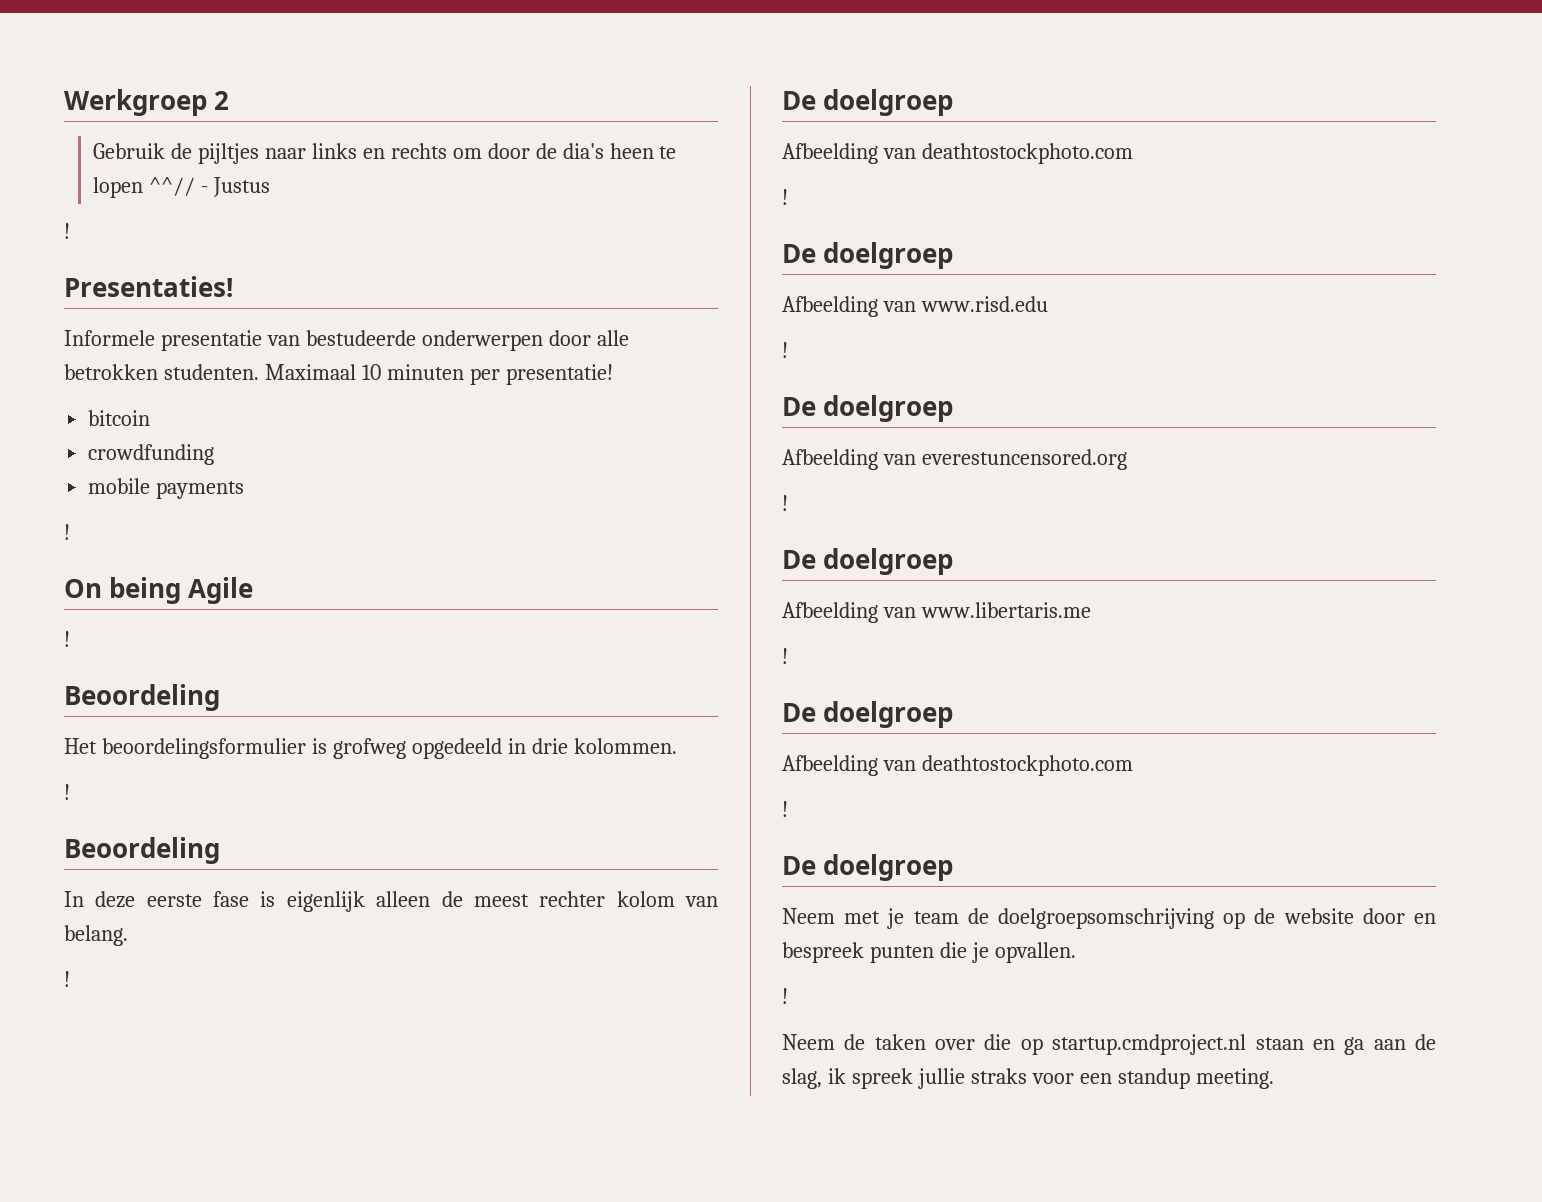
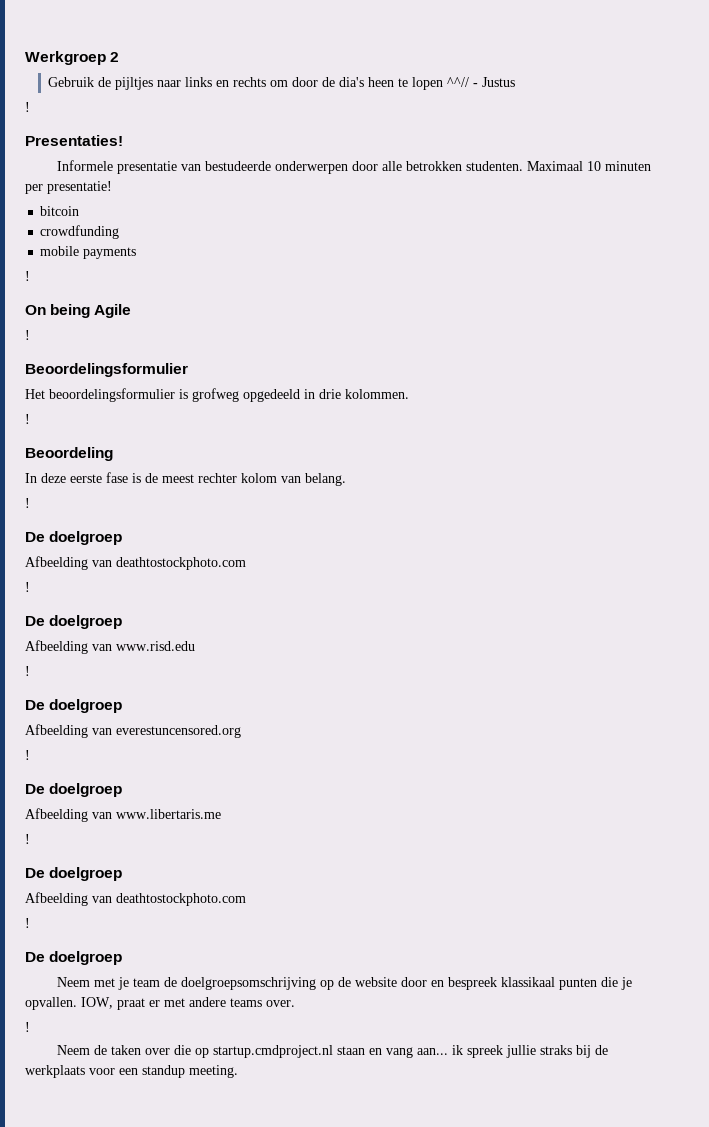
[64,684,220,711] Beoordeling -> [25,363,188,377] Beoordelingsformulier
[286,891,431,912] eigenlijk alleen -> (141, 478) none
(864, 952) none -> [501,977,556,987] klassikaal
(1076, 952) none -> [81,997,295,1010] IOW, praat er met andere teams over.
[1344,1034,1436,1055] [782,1068,822,1089] ga aan de slag, -> [386,1047,449,1058] vang aan...
(1027, 1076) none -> [576,1045,609,1058] [25,1065,85,1078] bij de werkplaats

